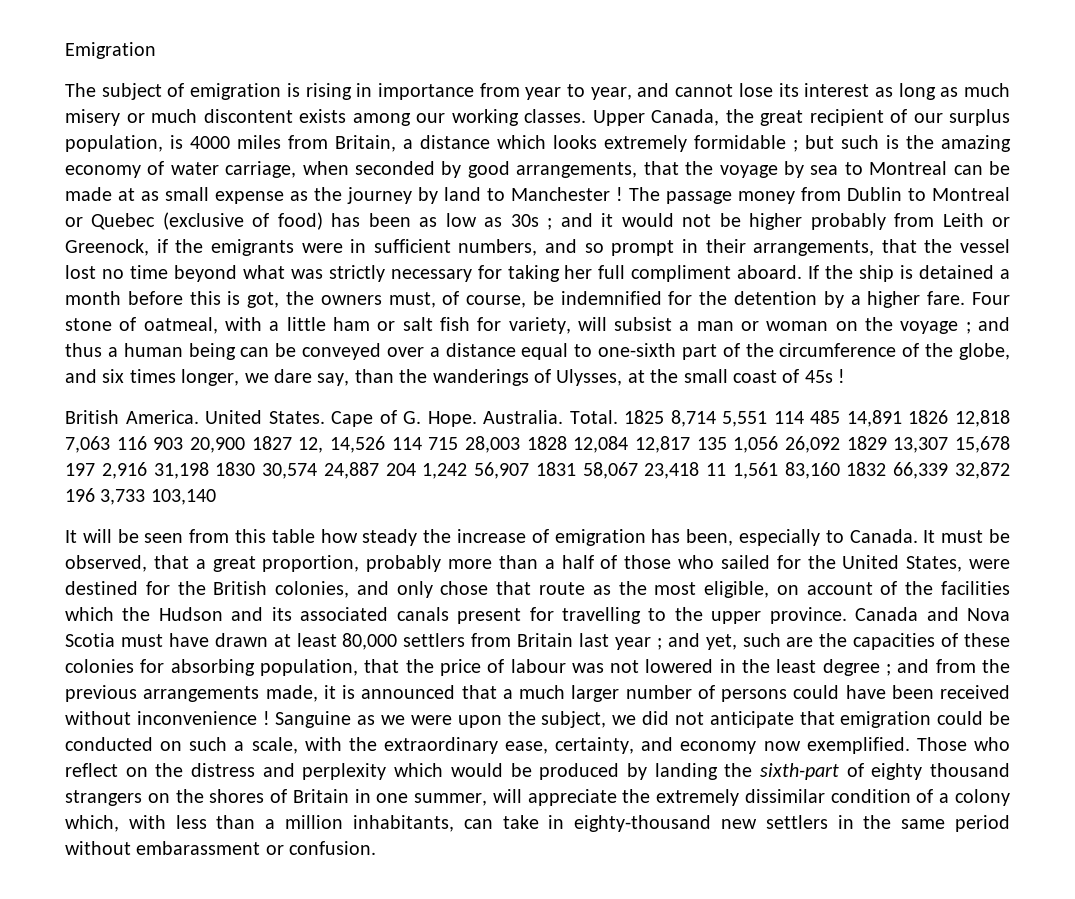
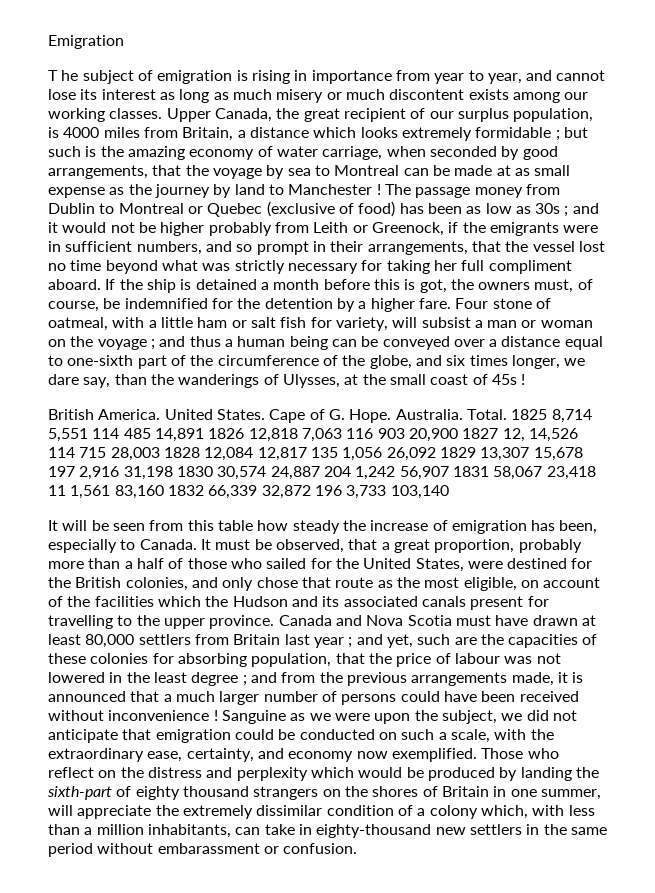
[65,83,96,97] The -> [48,70,79,81] T he

